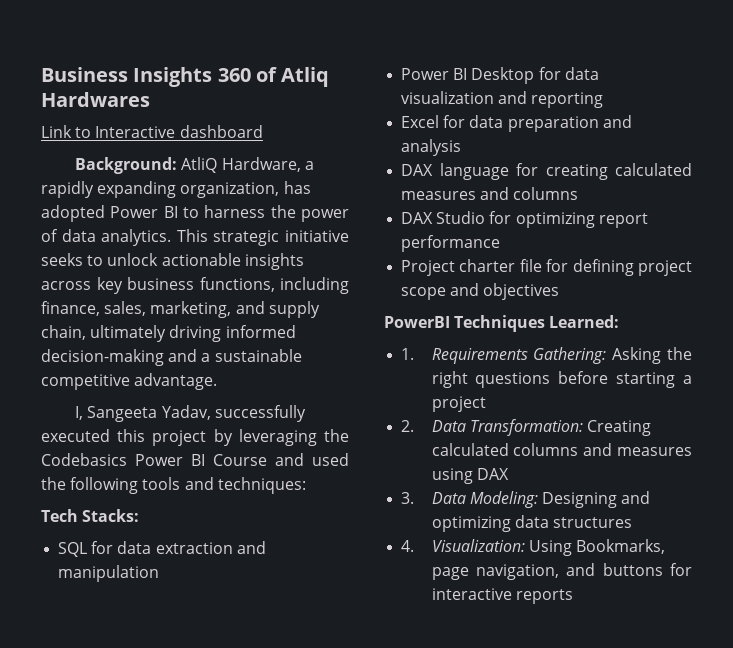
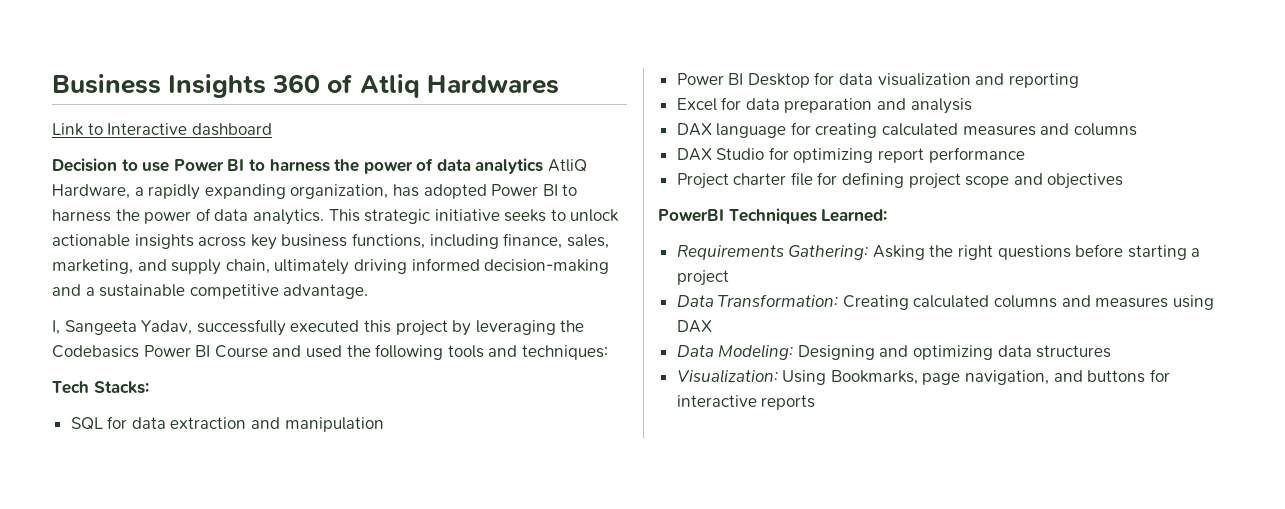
[75,157,178,174] Background: -> [52,158,544,174] Decision to use Power BI to harness the power of data analytics
[401,348,415,360] 1. -> (888, 215) none
[401,420,415,432] 2. -> (729, 278) none
[401,492,415,504] 3. -> (712, 326) none
[401,540,415,552] 4. -> (1112, 351) none

